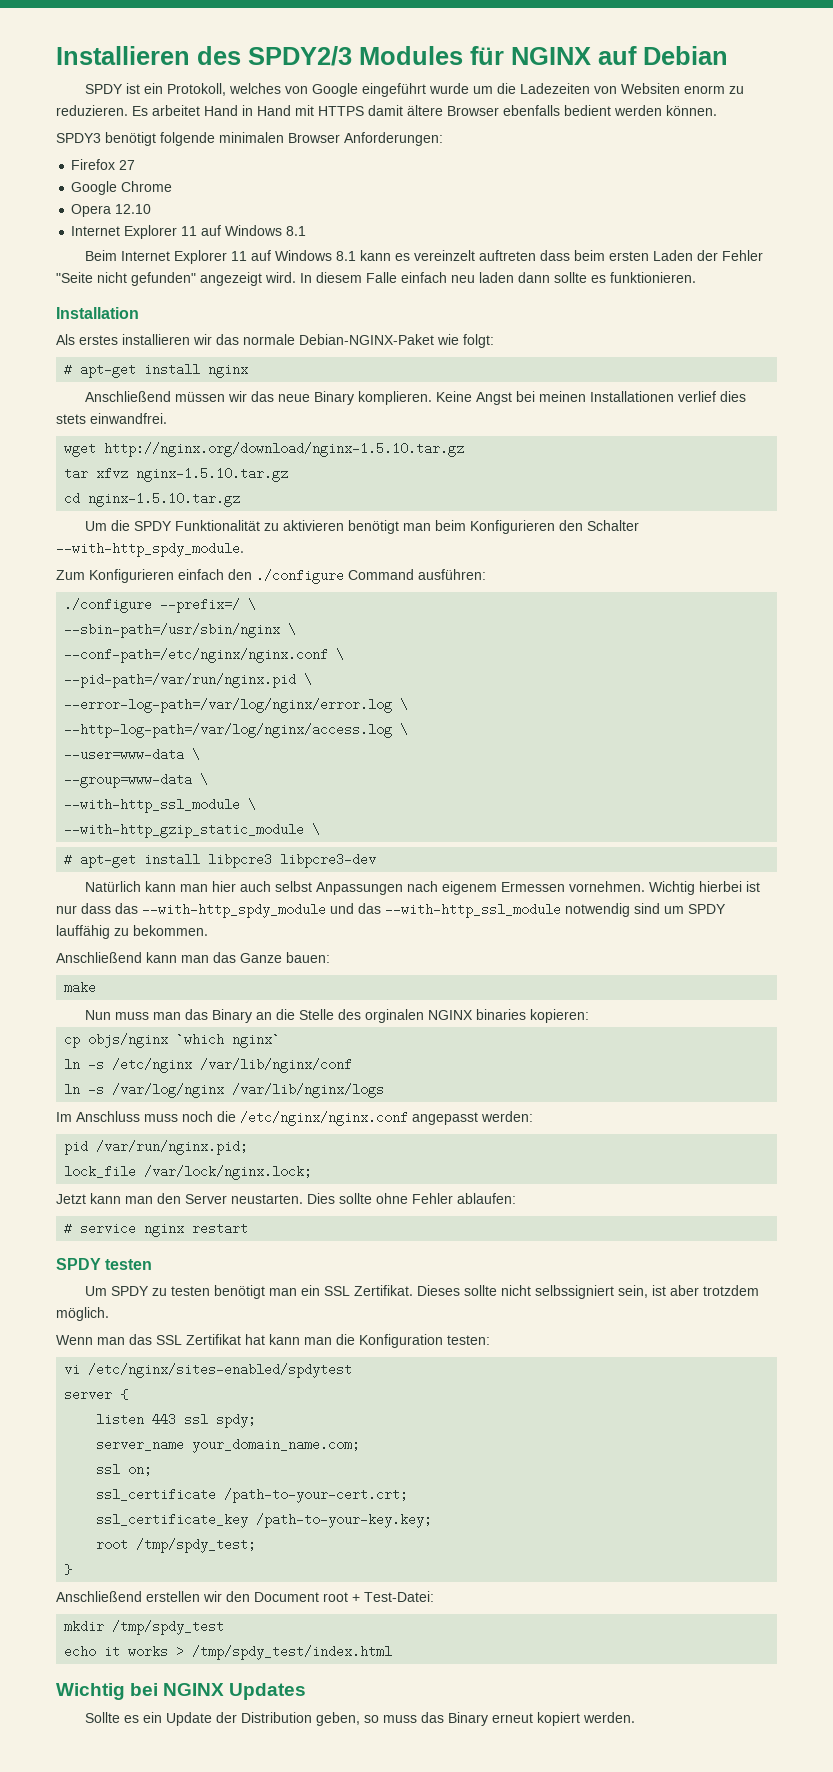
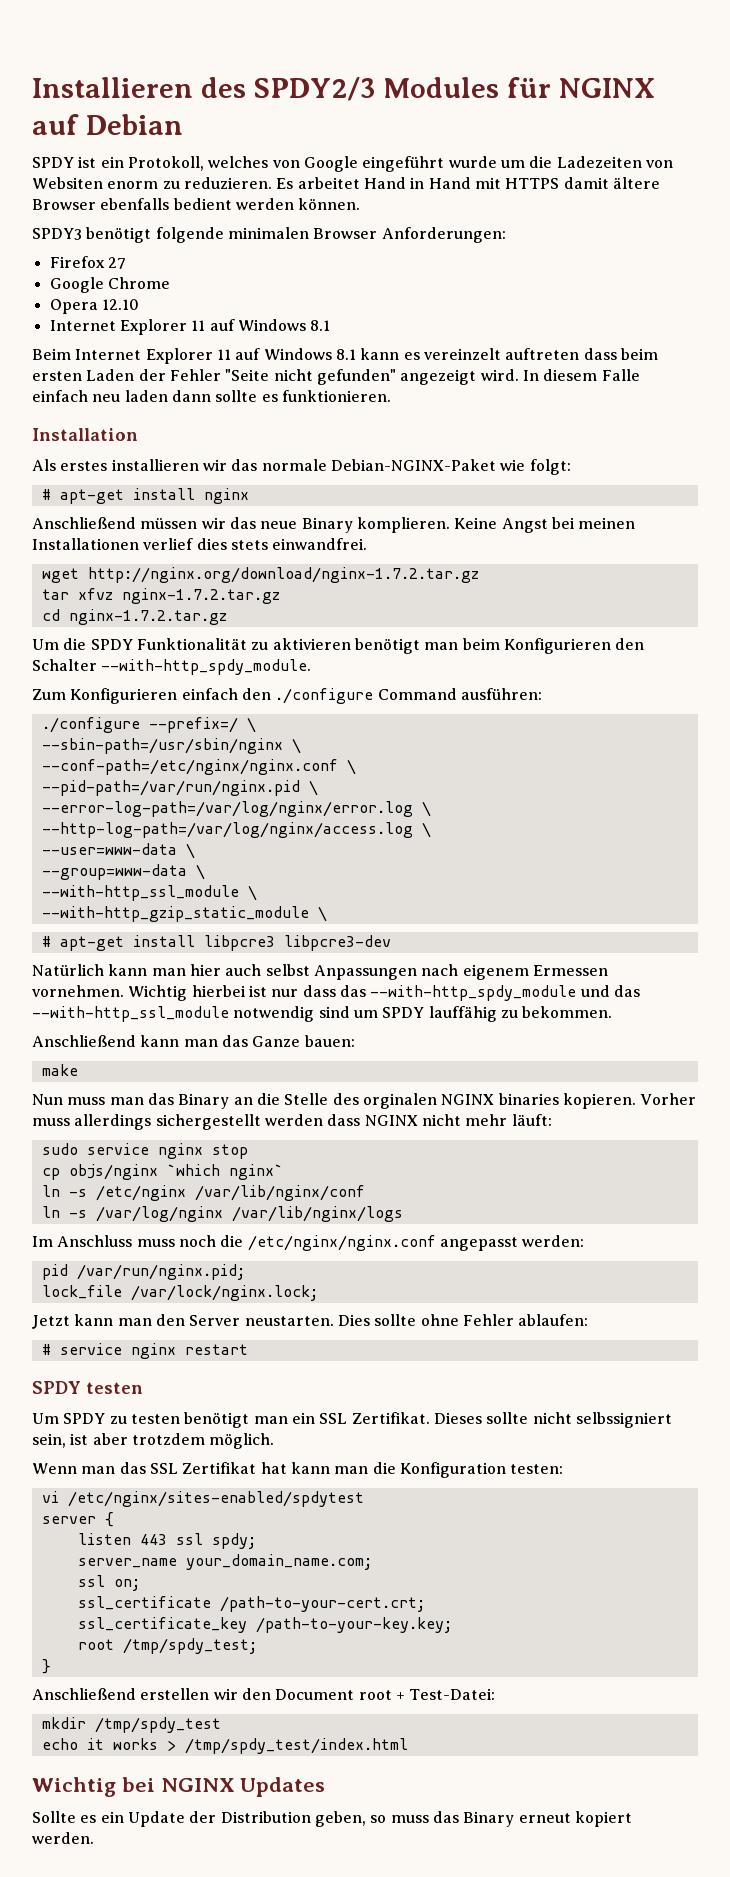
[104,442,465,457] http://nginx.org/download/nginx-1.5.10.tar.gz -> [87,567,479,583] http://nginx.org/download/nginx-1.7.2.tar.gz
[136,467,289,482] nginx-1.5.10.tar.gz -> [121,588,280,604] nginx-1.7.2.tar.gz
[88,492,241,507] nginx-1.5.10.tar.gz -> [68,609,227,625] nginx-1.7.2.tar.gz
[529,1009,589,1023] kopieren: -> [562,1093,697,1109] [32,1114,552,1130] [41,1143,248,1159] kopieren. Vorher muss allerdings sichergestellt werden dass NGINX nicht mehr läuft: // sudo service nginx stop

